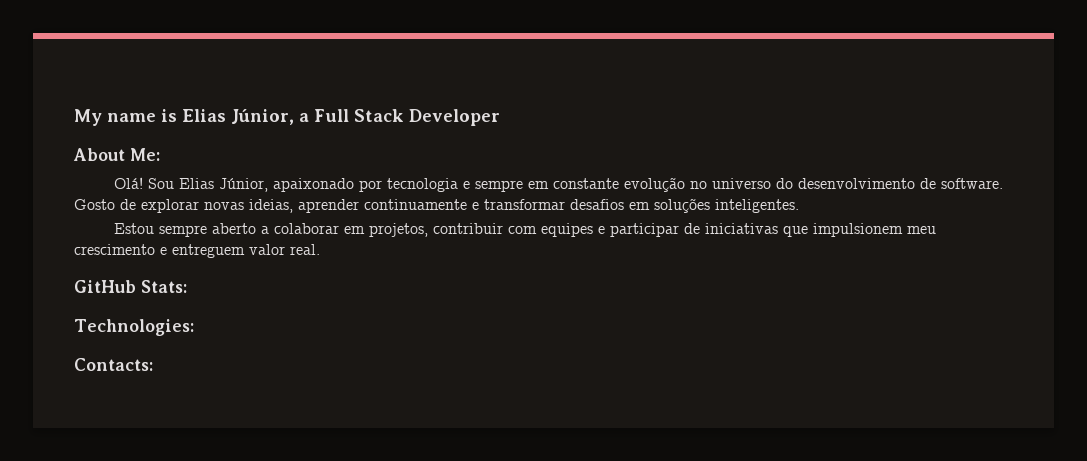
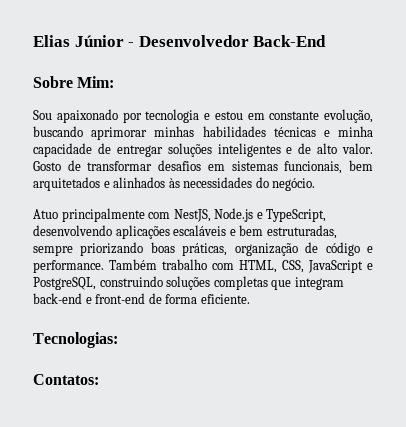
[74,109,500,126] [73,148,160,161] [113,177,268,192] My name is Elias Júnior, a Full Stack Developer // About Me: // Olá! Sou Elias Júnior, -> [33,35,327,47] [33,76,115,88] [33,110,52,120] Elias Júnior - Desenvolvedor Back-End // Sobre Mim: // Sou
[474,180,523,192] sempre -> [214,111,243,120] estou
[623,177,1003,192] [74,198,799,213] [113,223,936,237] [74,244,320,258] [74,280,187,293] [74,319,194,336] [74,358,153,371] evolução no universo do desenvolvimento de software. Gosto de explorar novas ideias, aprender continuamente e transformar desafios em soluções inteligentes. // Estou sempre aberto a colaborar em projetos, contribuir com equipes e participar de iniciativas que impulsionem meu crescimento e entreguem valor real. // GitHub Stats: // Technologies: // Contacts: -> [324,109,373,123] [33,126,373,140] [33,143,373,157] [33,160,374,174] [33,177,316,191] [33,208,327,222] [33,225,337,239] [33,242,373,256] [33,259,373,273] [33,276,344,290] [33,293,250,304] [33,332,118,348] [33,374,99,385] evolução, buscando aprimorar minhas habilidades técnicas e minha capacidade de entregar soluções inteligentes e de alto valor. Gosto de transformar desafios em sistemas funcionais, bem arquitetados e alinhados às necessidades do negócio. // Atuo principalmente com NestJS, Node.js e TypeScript, desenvolvendo aplicações escaláveis e bem estruturadas, sempre priorizando boas práticas, organização de código e performance. Também trabalho com HTML, CSS, JavaScript e PostgreSQL, construindo soluções completas que integram back-end e front-end de forma eficiente. // Tecnologias: // Contatos:

